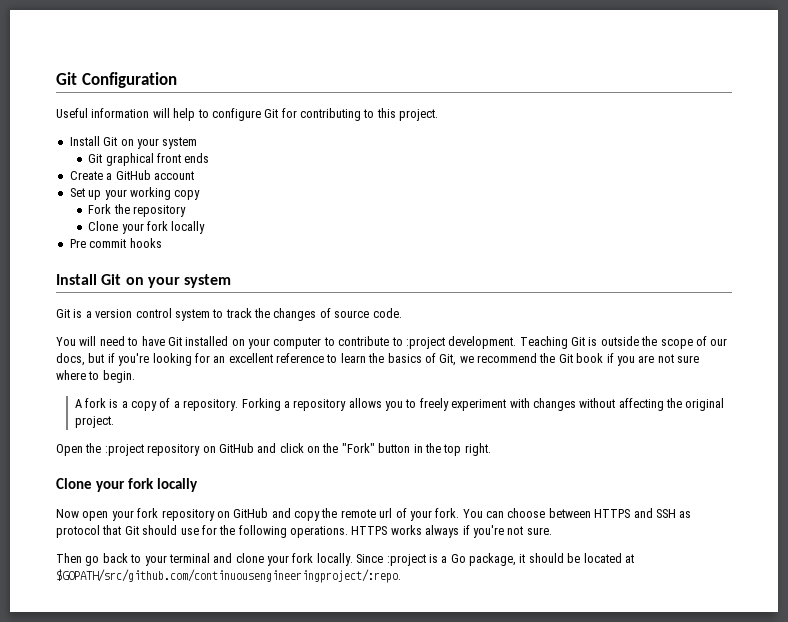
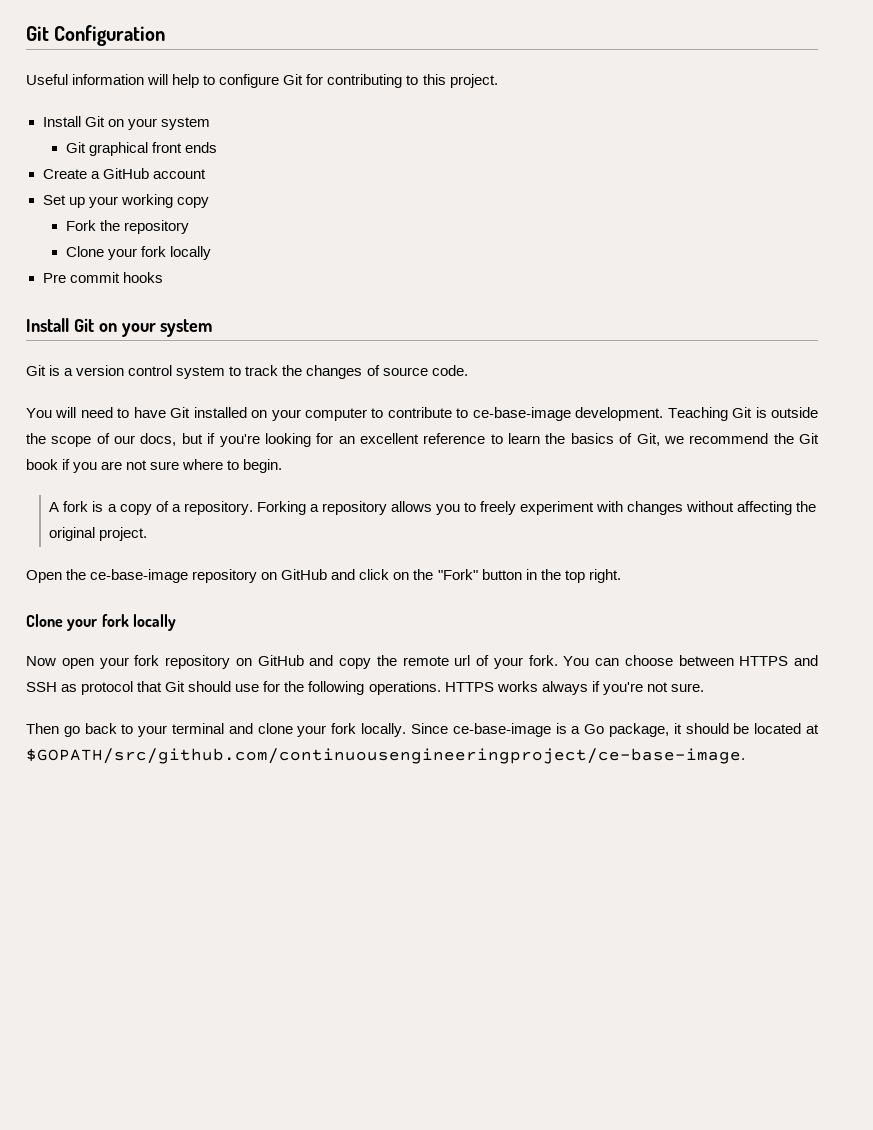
[405,337,445,349] :project -> [472,407,571,421] ce-base-image
[104,444,144,456] :project -> [90,569,189,583] ce-base-image
[386,554,426,566] :project -> [452,723,551,737] ce-base-image
[56,569,401,583] $GOPATH/src/github.com/continuousengineeringproject/:repo. -> [26,748,745,764] $GOPATH/src/github.com/continuousengineeringproject/ce-base-image.

